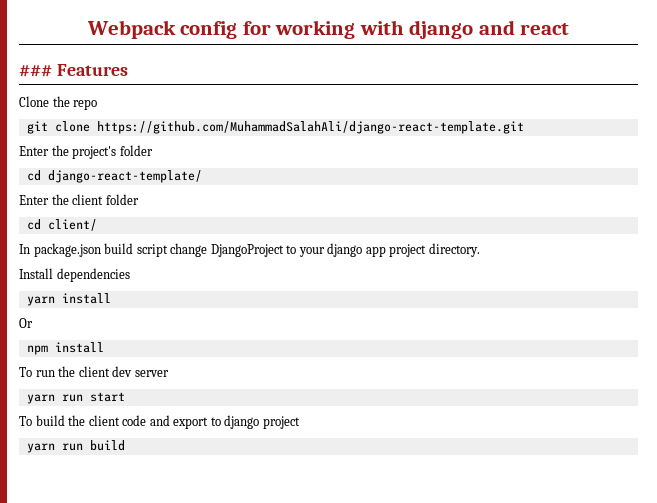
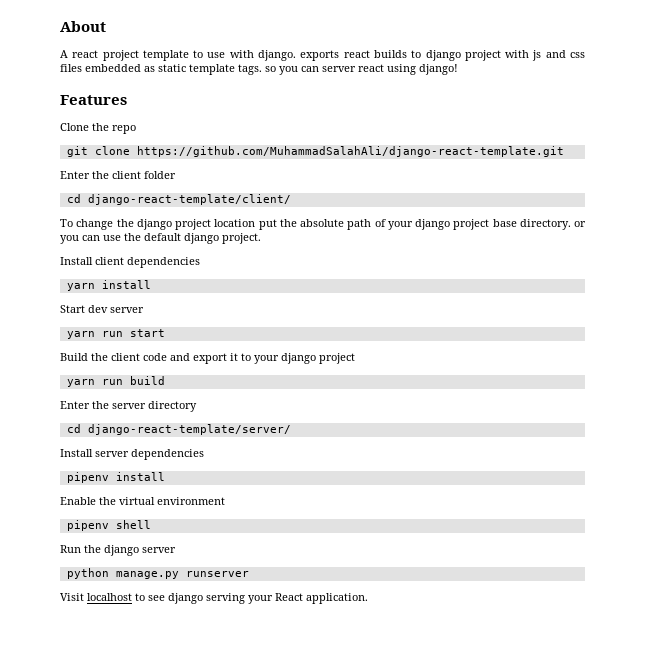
[86,20,570,39] [19,65,52,77] Webpack config for working with django and react // ### -> [60,21,106,32] [60,50,585,61] [60,64,458,75] About // A react project template to use with django. exports react builds to django project with js and css files embedded as static template tags. so you can server react using django! //
[19,145,153,159] [26,170,202,183] // Enter the project's folder // cd django-react-template/ -> (564, 151) none
[47,219,97,231] [19,243,480,257] [19,268,53,279] client/ // In package.json build script change DjangoProject to your django app project directory. // Install -> [87,194,291,205] [60,219,586,230] [60,233,261,244] [60,257,124,265] django-react-template/client/ // To change the django project location put the absolute path of your django project base directory. or you can use the default django project. // Install client
[19,318,33,328] [26,342,104,355] [19,366,110,377] Or // npm install // To run the client -> [60,305,85,313] Start
[19,415,65,426] To build -> [60,353,88,361] Build
[210,417,221,426] to -> [230,353,279,364] it to your
(125, 445) none -> [60,401,197,412] [66,424,291,435] [60,449,204,460] [66,472,165,483] [60,497,225,505] [66,520,151,531] [60,545,176,556] [66,568,249,579] [60,593,368,604] // Enter the server directory // cd django-react-template/server/ // Install server dependencies // pipenv install // Enable the virtual environment // pipenv shell // Run the django server // python manage.py runserver // Visit localhost to see django serving your React application.

